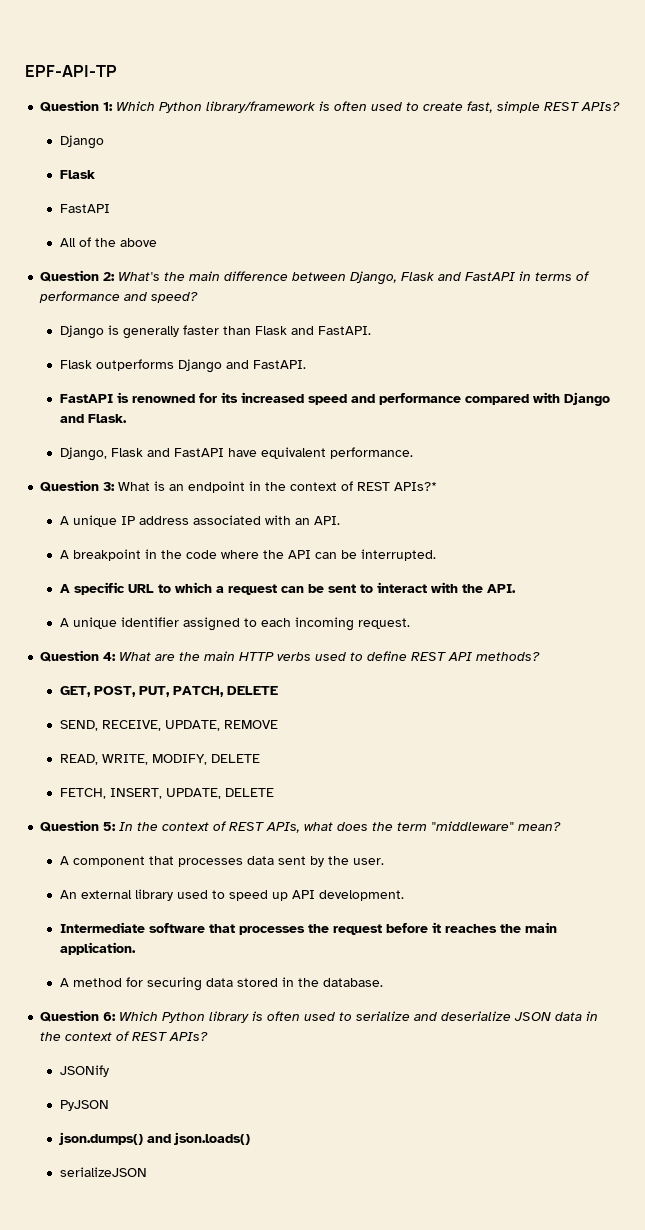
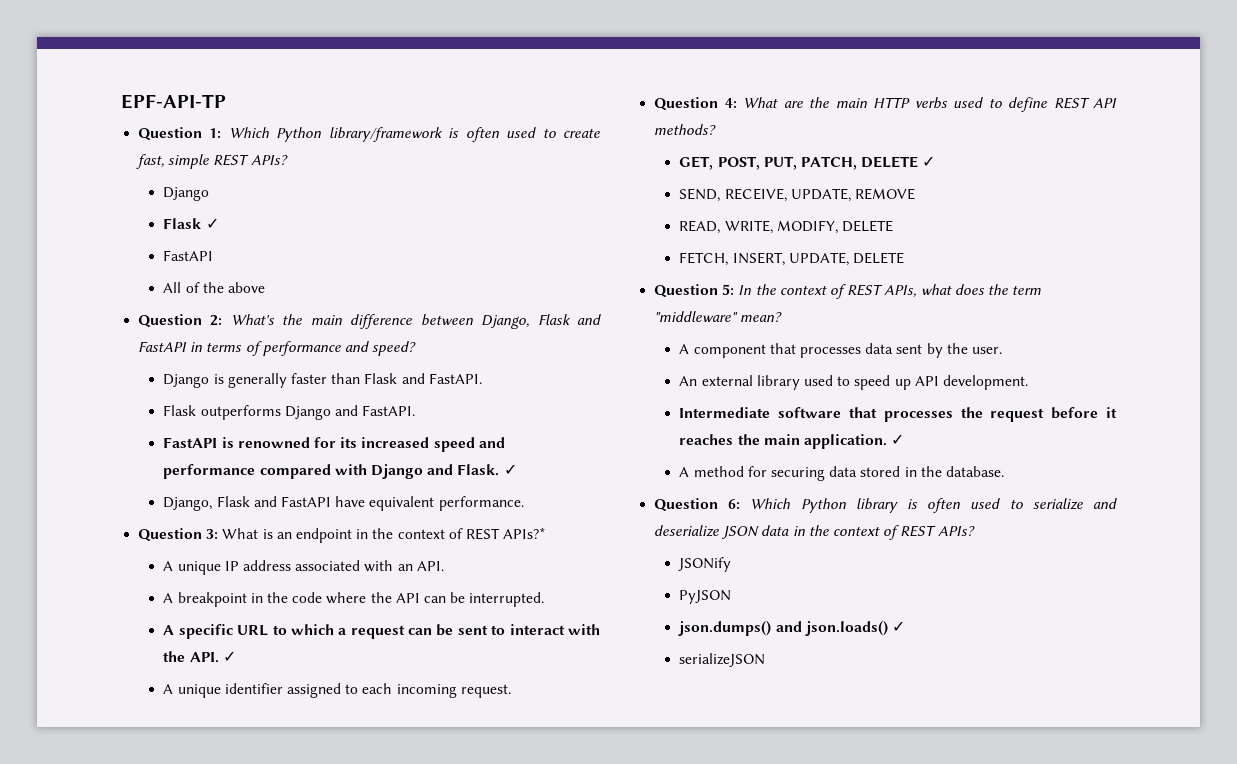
(95, 174) none -> [205,218,219,229] ✓
(127, 418) none -> [503,464,517,475] ✓
(516, 588) none -> [222,651,236,662] ✓
(278, 690) none -> [922,156,936,167] ✓
(136, 948) none -> [891,434,905,445] ✓
(250, 1138) none -> [892,621,906,632] ✓

